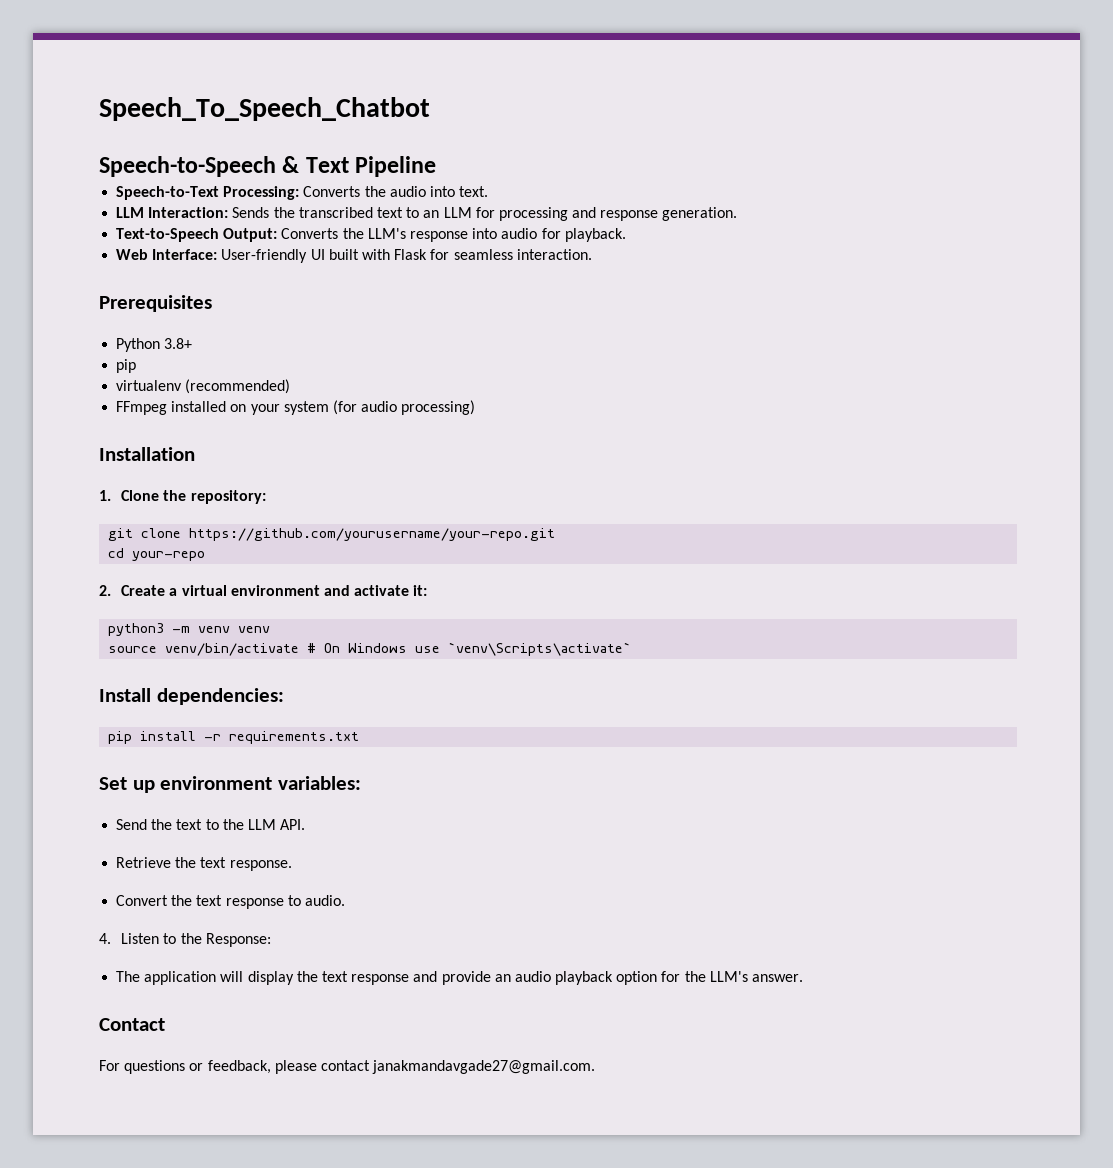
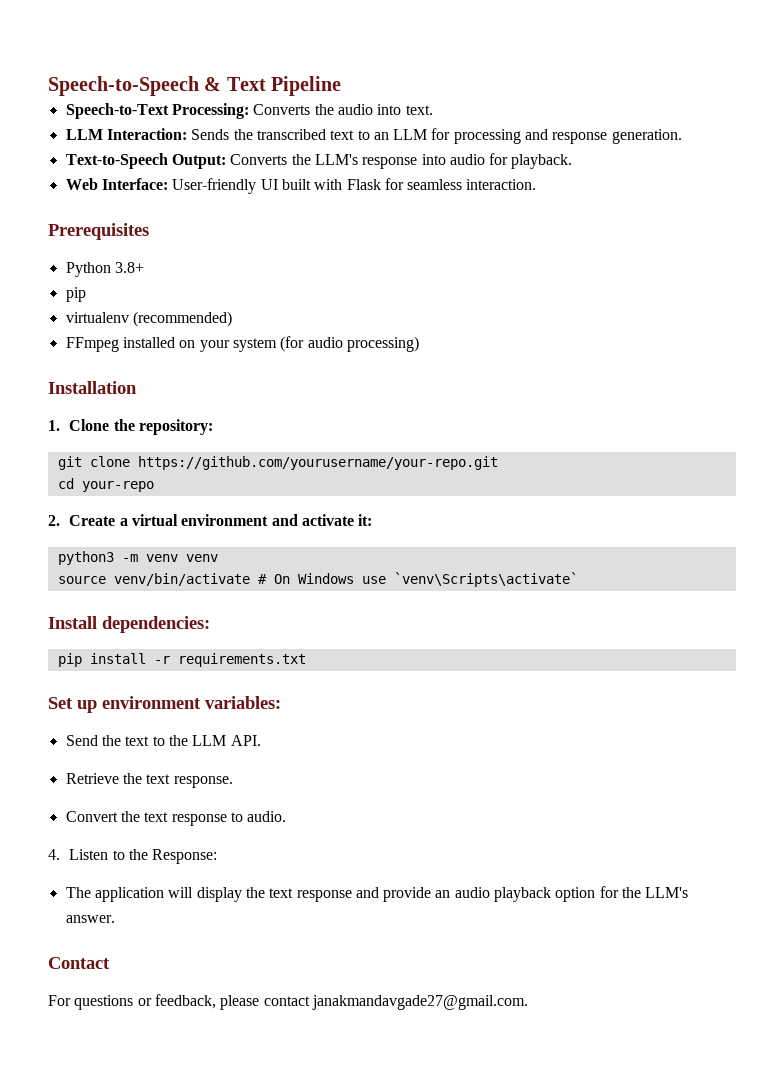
[99,97,430,121] Speech_To_Speech_Chatbot // -> (48, 86) none

